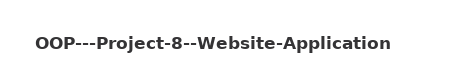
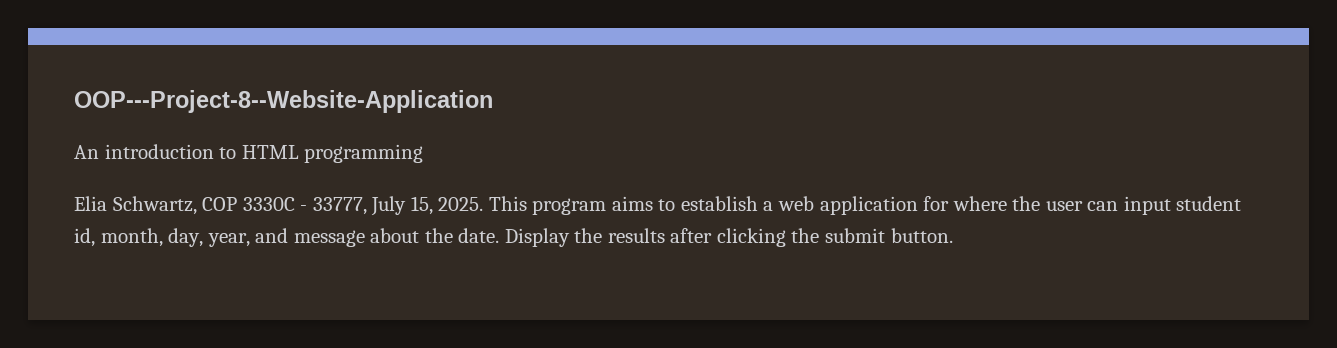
(391, 44) none -> [74,144,424,163] [74,196,1242,216] [74,228,953,247] // An introduction to HTML programming // Elia Schwartz, COP 3330C - 33777, July 15, 2025. This program aims to establish a web application for where the user can input student id, month, day, year, and message about the date. Display the results after clicking the submit button.

